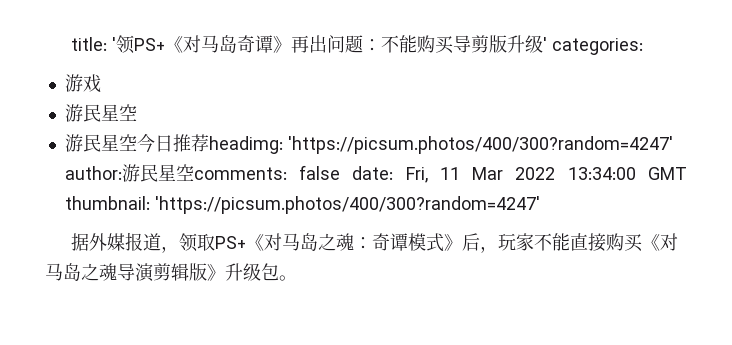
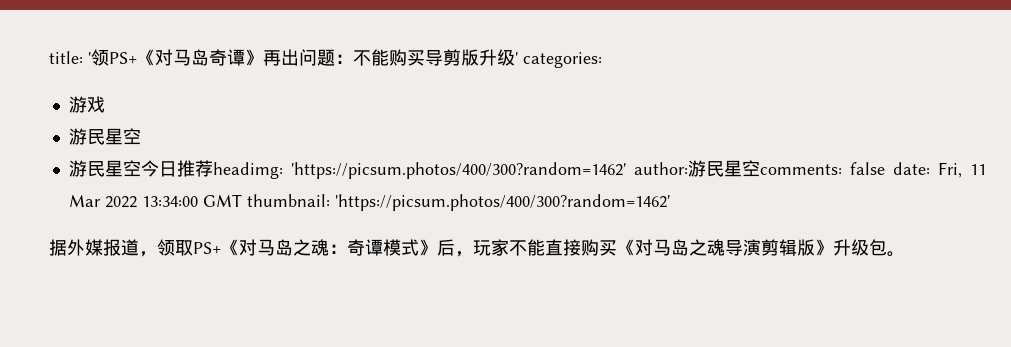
[287,136,673,154] 'https://picsum.photos/400/300?random=4247' -> [290,162,626,179] 'https://picsum.photos/400/300?random=1462'
[154,196,540,214] 'https://picsum.photos/400/300?random=4247' -> [334,194,670,211] 'https://picsum.photos/400/300?random=1462'

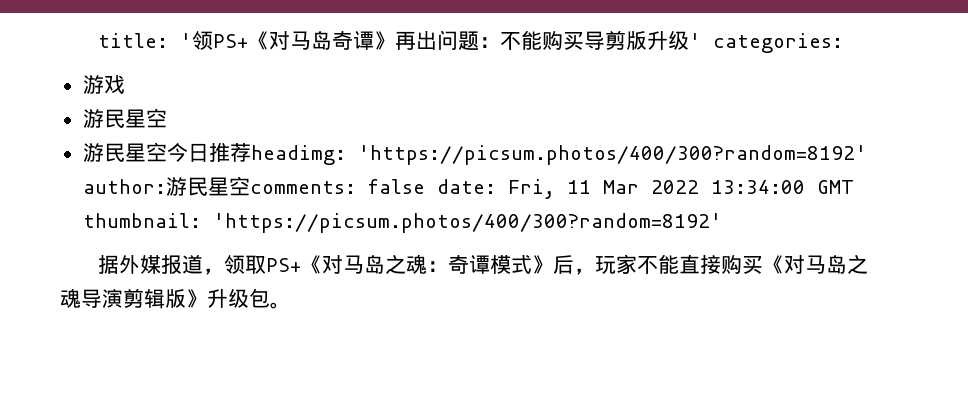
[290,162,626,179] 'https://picsum.photos/400/300?random=1462' -> [357,145,867,165] 'https://picsum.photos/400/300?random=8192'
[334,194,670,211] 'https://picsum.photos/400/300?random=1462' -> [212,213,722,233] 'https://picsum.photos/400/300?random=8192'

